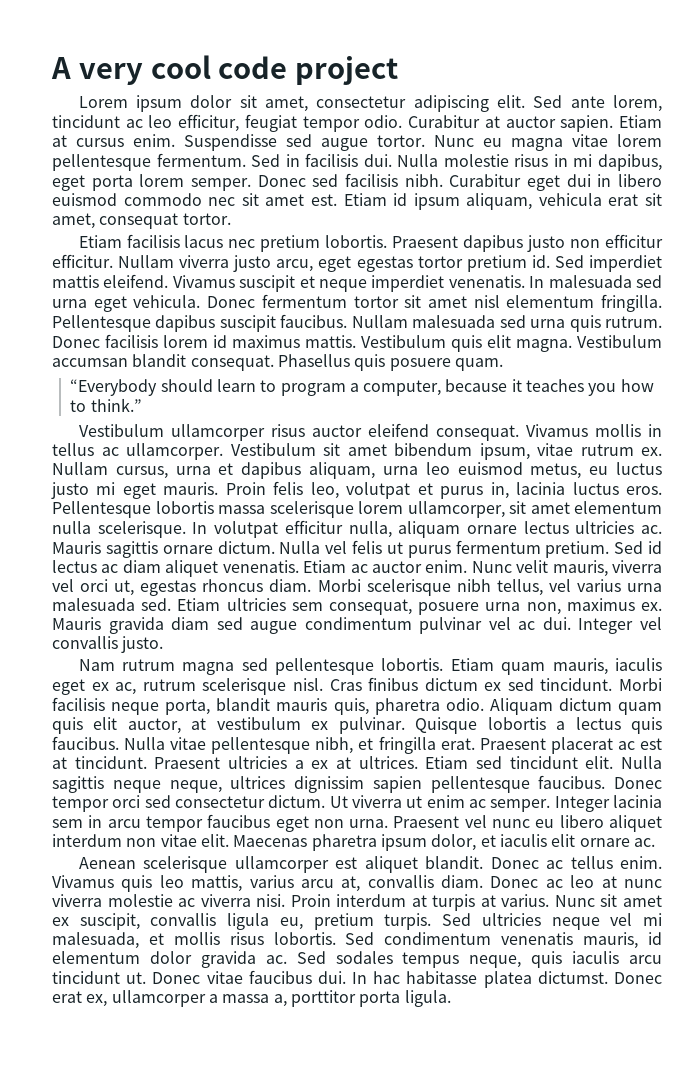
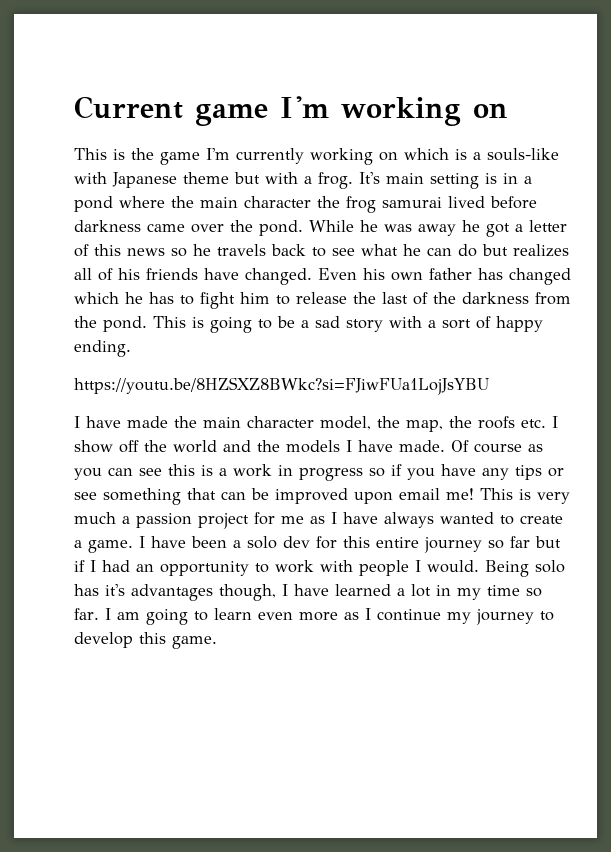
[51,55,399,85] [78,95,662,112] [52,114,663,132] [52,134,662,151] [52,153,662,171] [52,173,662,191] [52,193,662,210] [52,213,231,229] [78,234,664,252] [52,254,662,272] [52,274,663,292] [52,294,662,312] [52,314,663,332] [52,334,662,352] [52,354,503,371] [70,379,654,396] [70,398,142,412] [78,423,662,441] [52,443,662,460] [52,462,662,479] [51,481,662,499] [52,501,662,518] [52,520,663,538] [52,540,662,558] [52,560,662,577] [52,579,662,596] [52,598,663,615] [52,617,662,634] [52,636,164,653] [78,658,662,675] [52,677,662,695] [52,697,663,715] [52,717,662,734] [52,736,662,754] [52,756,662,769] [52,775,662,793] [52,795,662,812] [52,814,663,832] [52,834,655,851] [78,856,662,873] [52,875,662,892] [52,894,663,911] [52,913,663,930] [52,932,663,949] [52,951,662,968] [52,970,662,988] [52,990,451,1007] A very cool code project // Lorem ipsum dolor sit amet, consectetur adipiscing elit. Sed ante lorem, tincidunt ac leo efficitur, feugiat tempor odio. Curabitur at auctor sapien. Etiam at cursus enim. Suspendisse sed augue tortor. Nunc eu magna vitae lorem pellentesque fermentum. Sed in facilisis dui. Nulla molestie risus in mi dapibus, eget porta lorem semper. Donec sed facilisis nibh. Curabitur eget dui in libero euismod commodo nec sit amet est. Etiam id ipsum aliquam, vehicula erat sit amet, consequat tortor. // Etiam facilisis lacus nec pretium lobortis. Praesent dapibus justo non efficitur efficitur. Nullam viverra justo arcu, eget egestas tortor pretium id. Sed imperdiet mattis eleifend. Vivamus suscipit et neque imperdiet venenatis. In malesuada sed urna eget vehicula. Donec fermentum tortor sit amet nisl elementum fringilla. Pellentesque dapibus suscipit faucibus. Nullam malesuada sed urna quis rutrum. Donec facilisis lorem id maximus mattis. Vestibulum quis elit magna. Vestibulum accumsan blandit consequat. Phasellus quis posuere quam. // “Everybody should learn to program a computer, because it teaches you how to think.” // Vestibulum ullamcorper risus auctor eleifend consequat. Vivamus mollis in tellus ac ullamcorper. Vestibulum sit amet bibendum ipsum, vitae rutrum ex. Nullam cursus, urna et dapibus aliquam, urna leo euismod metus, eu luctus justo mi eget mauris. Proin felis leo, volutpat et purus in, lacinia luctus eros. Pellentesque lobortis massa scelerisque lorem ullamcorper, sit amet elementum nulla scelerisque. In volutpat efficitur nulla, aliquam ornare lectus ultricies ac. Mauris sagittis ornare dictum. Nulla vel felis ut purus fermentum pretium. Sed id lectus ac diam aliquet venenatis. Etiam ac auctor enim. Nunc velit mauris, viverra vel orci ut, egestas rhoncus diam. Morbi scelerisque nibh tellus, vel varius urna malesuada sed. Etiam ultricies sem consequat, posuere urna non, maximus ex. Mauris gravida diam sed augue condimentum pulvinar vel ac dui. Integer vel convallis justo. // Nam rutrum magna sed pellentesque lobortis. Etiam quam mauris, iaculis eget ex ac, rutrum scelerisque nisl. Cras finibus dictum ex sed tincidunt. Morbi facilisis neque porta, blandit mauris quis, pharetra odio. Aliquam dictum quam quis elit auctor, at vestibulum ex pulvinar. Quisque lobortis a lectus quis faucibus. Nulla vitae pellentesque nibh, et fringilla erat. Praesent placerat ac est at tincidunt. Praesent ultricies a ex at ultrices. Etiam sed tincidunt elit. Nulla sagittis neque neque, ultrices dignissim sapien pellentesque faucibus. Donec tempor orci sed consectetur dictum. Ut viverra ut enim ac semper. Integer lacinia sem in arcu tempor faucibus eget non urna. Praesent vel nunc eu libero aliquet interdum non vitae elit. Maecenas pharetra ipsum dolor, et iaculis elit ornare ac. // Aenean scelerisque ullamcorper est aliquet blandit. Donec ac tellus enim. Vivamus quis leo mattis, varius arcu at, convallis diam. Donec ac leo at nunc viverra molestie ac viverra nisi. Proin interdum at turpis at varius. Nunc sit amet ex suscipit, convallis ligula eu, pretium turpis. Sed ultricies neque vel mi malesuada, et mollis risus lobortis. Sed condimentum venenatis mauris, id elementum dolor gravida ac. Sed sodales tempus neque, quis iaculis arcu tincidunt ut. Donec vitae faucibus dui. In hac habitasse platea dictumst. Donec erat ex, ullamcorper a massa a, porttitor porta ligula. -> [74,96,508,126] [74,148,559,165] [74,172,532,189] [74,196,537,213] [74,220,567,237] [74,244,569,257] [74,268,571,285] [74,292,571,309] [74,316,543,333] [74,340,131,357] [74,377,489,395] [74,416,558,432] [74,440,543,453] [74,464,564,481] [74,488,570,505] [74,512,563,529] [74,536,561,553] [74,560,565,577] [74,584,542,601] [74,608,554,625] [74,632,217,649] Current game I'm working on // This is the game I'm currently working on which is a souls-like with Japanese theme but with a frog. It's main setting is in a pond where the main character the frog samurai lived before darkness came over the pond. While he was away he got a letter of this news so he travels back to see what he can do but realizes all of his friends have changed. Even his own father has changed which he has to fight him to release the last of the darkness from the pond. This is going to be a sad story with a sort of happy ending. // https://youtu.be/8HZSXZ8BWkc?si=FJiwFUa1LojJsYBU // I have made the main character model, the map, the roofs etc. I show off the world and the models I have made. Of course as you can see this is a work in progress so if you have any tips or see something that can be improved upon email me! This is very much a passion project for me as I have always wanted to create a game. I have been a solo dev for this entire journey so far but if I had an opportunity to work with people I would. Being solo has it's advantages though, I have learned a lot in my time so far. I am going to learn even more as I continue my journey to develop this game.

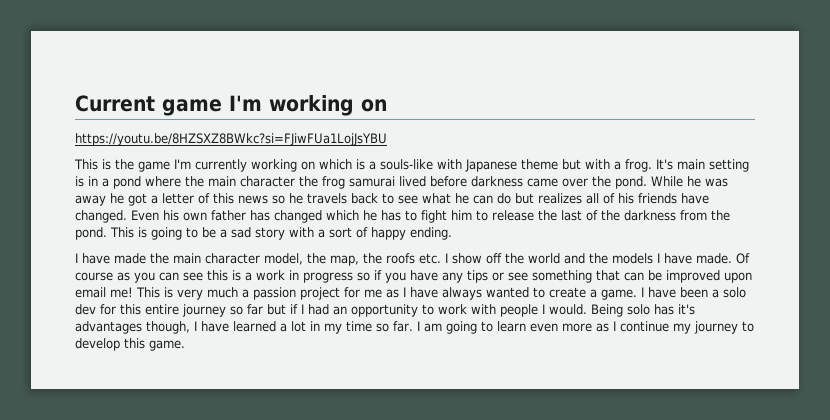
(508, 110) none -> [75,133,387,146] // https://youtu.be/8HZSXZ8BWkc?si=FJiwFUa1LojJsYBU
[74,377,489,395] // https://youtu.be/8HZSXZ8BWkc?si=FJiwFUa1LojJsYBU -> (452, 233) none

